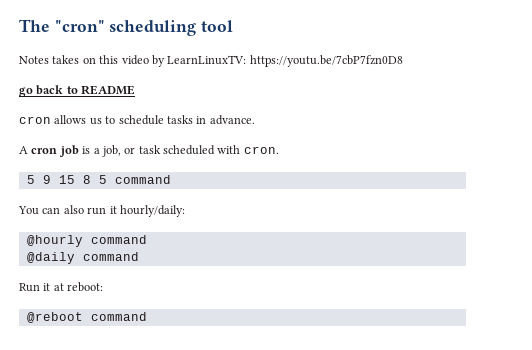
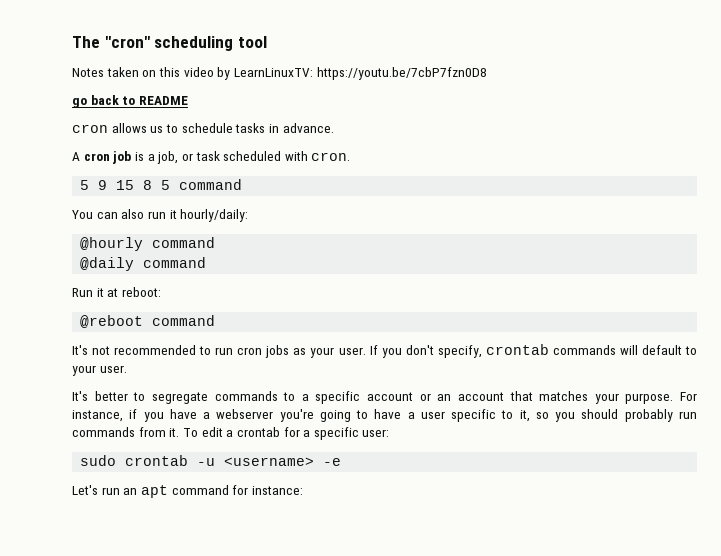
[52,55,80,64] takes -> [106,67,139,77] taken
(147, 316) none -> [72,344,697,358] [72,365,127,376] [72,391,697,404] [72,409,697,422] [72,427,390,440] [80,455,342,466] [72,485,303,498] // It's not recommended to run cron jobs as your user. If you don't specify, crontab commands will default to your user. // It's better to segregate commands to a specific account or an account that matches your purpose. For instance, if you have a webserver you're going to have a user specific to it, so you should probably run commands from it. To edit a crontab for a specific user: // sudo crontab -u <username> -e // Let's run an apt command for instance:

